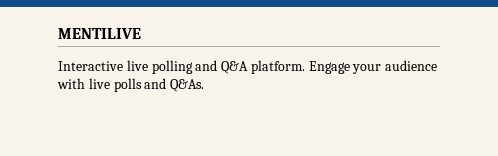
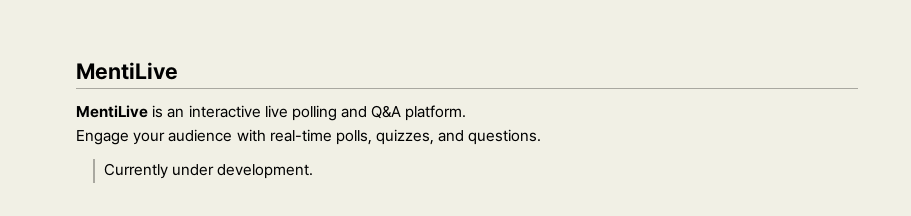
[58,28,141,39] [58,61,123,71] MENTILIVE // Interactive -> [76,62,178,80] [76,105,261,118] MentiLive // MentiLive is an interactive
(305, 67) none -> (467, 113) //
[88,78,205,92] live polls and Q&As. -> [269,129,542,145] [103,163,314,179] real-time polls, quizzes, and questions. // Currently under development.

